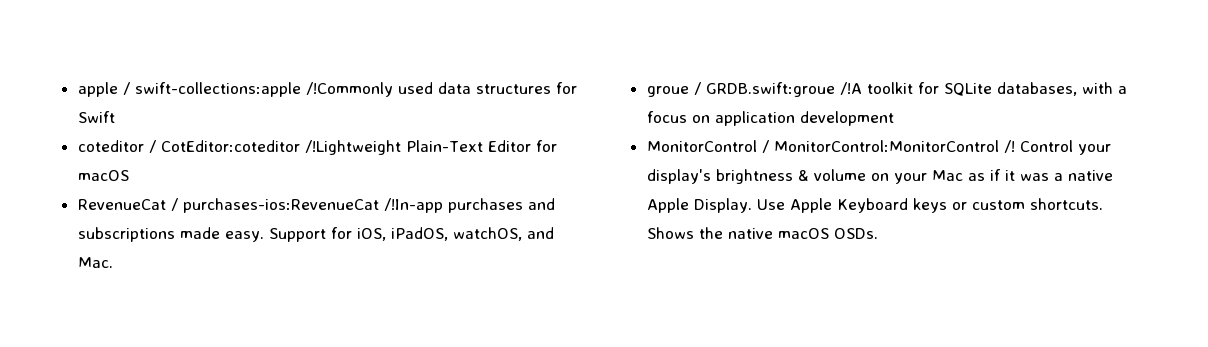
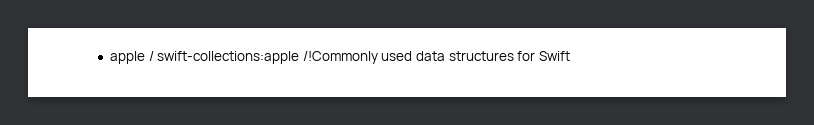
[77,140,557,155] [77,170,129,181] [77,198,555,213] [77,227,554,242] [77,257,113,268] [646,82,1127,97] [646,111,894,126] [646,140,1111,155] [646,169,1113,184] [646,198,1103,213] [646,227,878,239] // coteditor / CotEditor:coteditor /!Lightweight Plain-Text Editor for macOS // RevenueCat / purchases-ios:RevenueCat /!In-app purchases and subscriptions made easy. Support for iOS, iPadOS, watchOS, and Mac. // groue / GRDB.swift:groue /!A toolkit for SQLite databases, with a focus on application development // MonitorControl / MonitorControl:MonitorControl /! Control your display's brightness & volume on your Mac as if it was a native Apple Display. Use Apple Keyboard keys or custom shortcuts. Shows the native macOS OSDs. -> (571, 56) none

